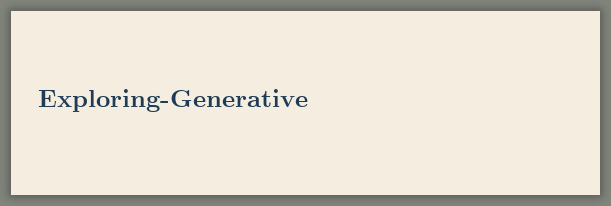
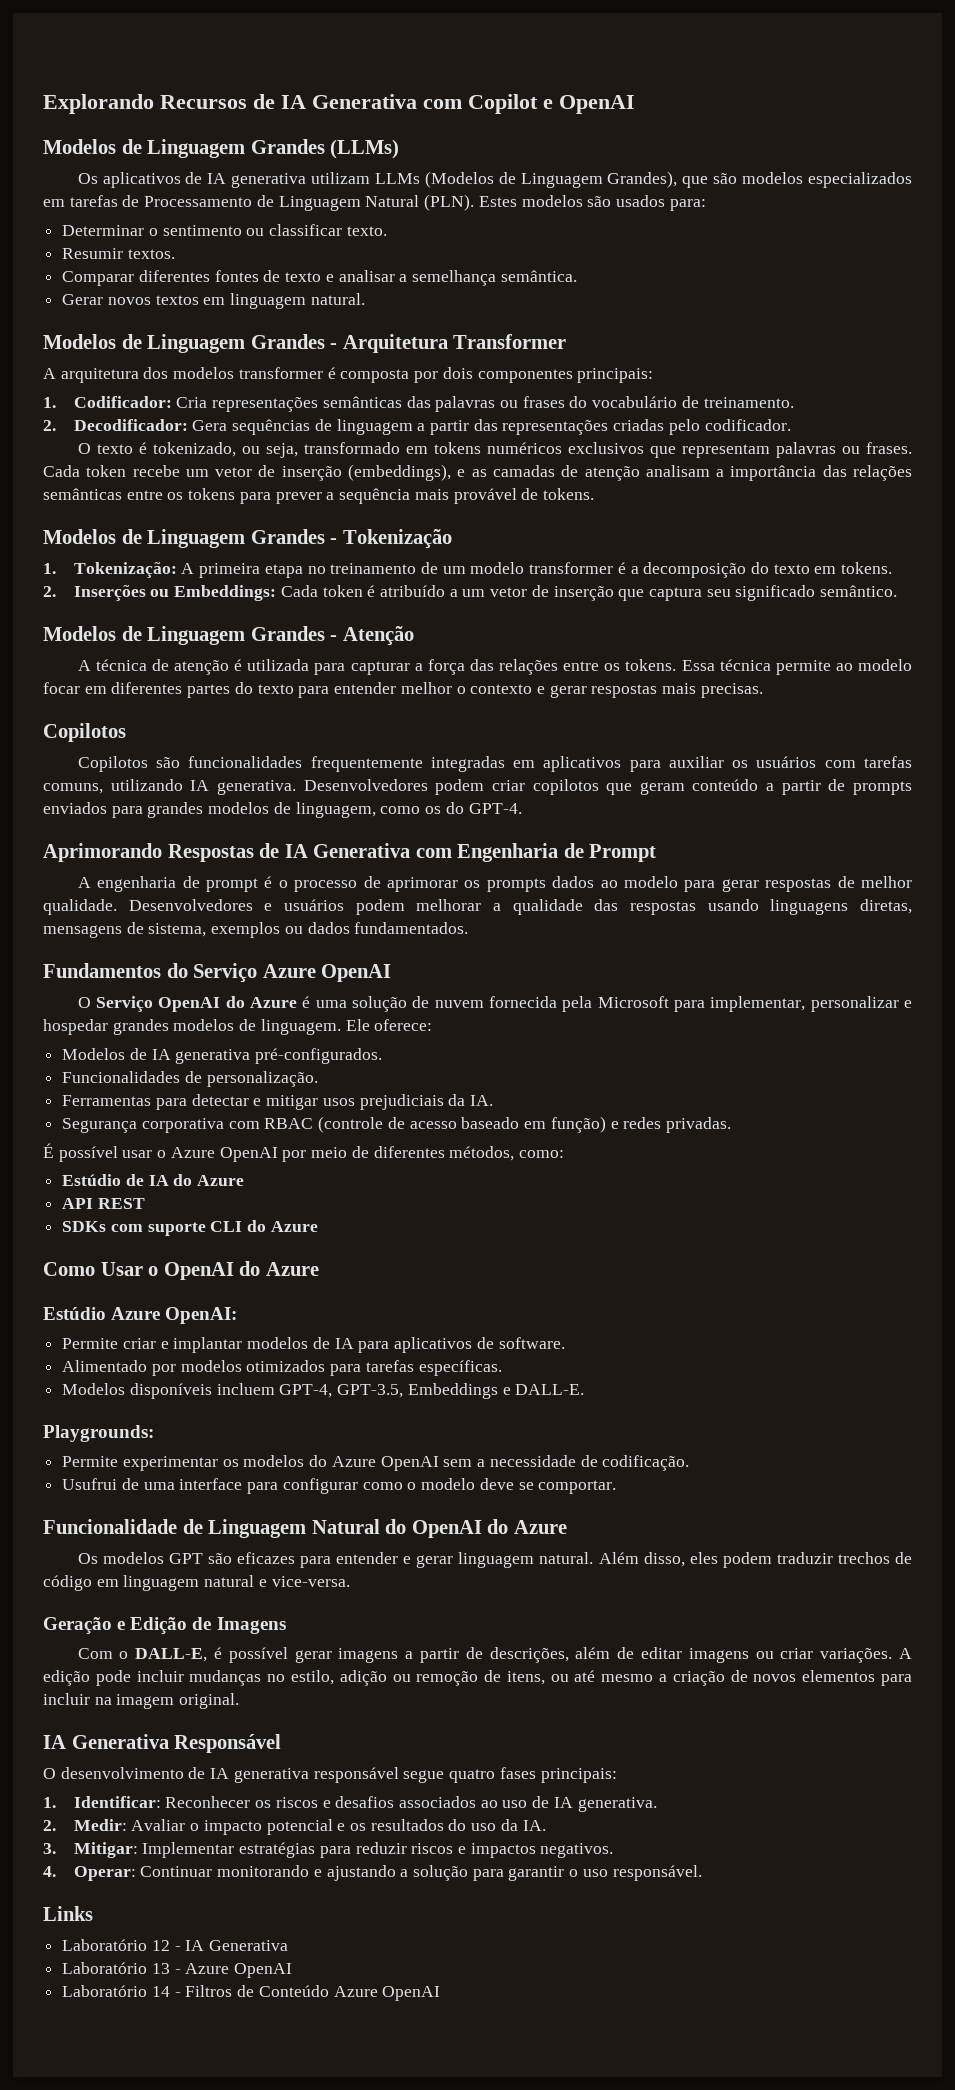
[38,89,308,112] Exploring-Generative -> [43,94,635,114] [43,139,400,159] [77,171,913,188] [43,194,706,211] [62,224,387,236] [62,248,175,259] [62,270,577,286] [62,293,365,309] [43,334,567,353] [43,367,654,383] [43,396,794,412] [43,419,791,435] [77,442,913,458] [43,464,912,481] [43,488,594,504] [43,529,452,549] [43,562,893,578] [43,585,898,601] [43,626,414,646] [77,659,913,675] [43,682,763,698] [43,723,126,742] [77,756,912,772] [43,779,912,795] [43,802,522,818] [43,843,657,862] [77,876,913,892] [43,899,912,915] [43,922,469,938] [43,963,392,983] [77,996,912,1012] [43,1019,433,1035] [62,1048,383,1064] [62,1071,318,1087] [62,1094,494,1110] [62,1116,731,1133] [43,1143,564,1162] [62,1174,245,1186] [62,1198,145,1209] [62,1220,318,1236] [43,1261,319,1280] [43,1307,238,1324] [62,1337,565,1353] [62,1360,502,1376] [62,1383,585,1399] [43,1425,154,1442] [62,1455,690,1471] [62,1478,617,1494] [43,1519,567,1538] [77,1552,913,1568] [43,1575,350,1591] [43,1617,286,1634] [77,1647,912,1663] [43,1670,912,1686] [43,1693,240,1709] [43,1734,282,1753] [43,1767,617,1783] [43,1796,657,1812] [43,1819,546,1835] [43,1842,614,1858] [43,1865,702,1881] [43,1906,93,1921] [62,1939,289,1951] [62,1962,293,1978] [62,1985,441,2001] Explorando Recursos de IA Generativa com Copilot e OpenAI // Modelos de Linguagem Grandes (LLMs) // Os aplicativos de IA generativa utilizam LLMs (Modelos de Linguagem Grandes), que são modelos especializados em tarefas de Processamento de Linguagem Natural (PLN). Estes modelos são usados para: // Determinar o sentimento ou classificar texto. // Resumir textos. // Comparar diferentes fontes de texto e analisar a semelhança semântica. // Gerar novos textos em linguagem natural. // Modelos de Linguagem Grandes - Arquitetura Transformer // A arquitetura dos modelos transformer é composta por dois componentes principais: // 1. Codificador: Cria representações semânticas das palavras ou frases do vocabulário de treinamento. // 2. Decodificador: Gera sequências de linguagem a partir das representações criadas pelo codificador. // O texto é tokenizado, ou seja, transformado em tokens numéricos exclusivos que representam palavras ou frases. Cada token recebe um vetor de inserção (embeddings), e as camadas de atenção analisam a importância das relações semânticas entre os tokens para prever a sequência mais provável de tokens. // Modelos de Linguagem Grandes - Tokenização // 1. Tokenização: A primeira etapa no treinamento de um modelo transformer é a decomposição do texto em tokens. // 2. Inserções ou Embeddings: Cada token é atribuído a um vetor de inserção que captura seu significado semântico. // Modelos de Linguagem Grandes - Atenção // A técnica de atenção é utilizada para capturar a força das relações entre os tokens. Essa técnica permite ao modelo focar em diferentes partes do texto para entender melhor o contexto e gerar respostas mais precisas. // Copilotos // Copilotos são funcionalidades frequentemente integradas em aplicativos para auxiliar os usuários com tarefas comuns, utilizando IA generativa. Desenvolvedores podem criar copilotos que geram conteúdo a partir de prompts enviados para grandes modelos de linguagem, como os do GPT-4. // Aprimorando Respostas de IA Generativa com Engenharia de Prompt // A engenharia de prompt é o processo de aprimorar os prompts dados ao modelo para gerar respostas de melhor qualidade. Desenvolvedores e usuários podem melhorar a qualidade das respostas usando linguagens diretas, mensagens de sistema, exemplos ou dados fundamentados. // Fundamentos do Serviço Azure OpenAI // O Serviço OpenAI do Azure é uma solução de nuvem fornecida pela Microsoft para implementar, personalizar e hospedar grandes modelos de linguagem. Ele oferece: // Modelos de IA generativa pré-configurados. // Funcionalidades de personalização. // Ferramentas para detectar e mitigar usos prejudiciais da IA. // Segurança corporativa com RBAC (controle de acesso baseado em função) e redes privadas. // É possível usar o Azure OpenAI por meio de diferentes métodos, como: // Estúdio de IA do Azure // API REST // SDKs com suporte CLI do Azure // Como Usar o OpenAI do Azure // Estúdio Azure OpenAI: // Permite criar e implantar modelos de IA para aplicativos de software. // Alimentado por modelos otimizados para tarefas específicas. // Modelos disponíveis incluem GPT-4, GPT-3.5, Embeddings e DALL-E. // Playgrounds: // Permite experimentar os modelos do Azure OpenAI sem a necessidade de codificação. // Usufrui de uma interface para configurar como o modelo deve se comportar. // Funcionalidade de Linguagem Natural do OpenAI do Azure // Os modelos GPT são eficazes para entender e gerar linguagem natural. Além disso, eles podem traduzir trechos de código em linguagem natural e vice-versa. // Geração e Edição de Imagens // Com o DALL-E, é possível gerar imagens a partir de descrições, além de editar imagens ou criar variações. A edição pode incluir mudanças no estilo, adição ou remoção de itens, ou até mesmo a criação de novos elementos para incluir na imagem original. // IA Generativa Responsável // O desenvolvimento de IA generativa responsável segue quatro fases principais: // 1. Identificar: Reconhecer os riscos e desafios associados ao uso de IA generativa. // 2. Medir: Avaliar o impacto potencial e os resultados do uso da IA. // 3. Mitigar: Implementar estratégias para reduzir riscos e impactos negativos. // 4. Operar: Continuar monitorando e ajustando a solução para garantir o uso responsável. // Links // Laboratório 12 - IA Generativa // Laboratório 13 - Azure OpenAI // Laboratório 14 - Filtros de Conteúdo Azure OpenAI

